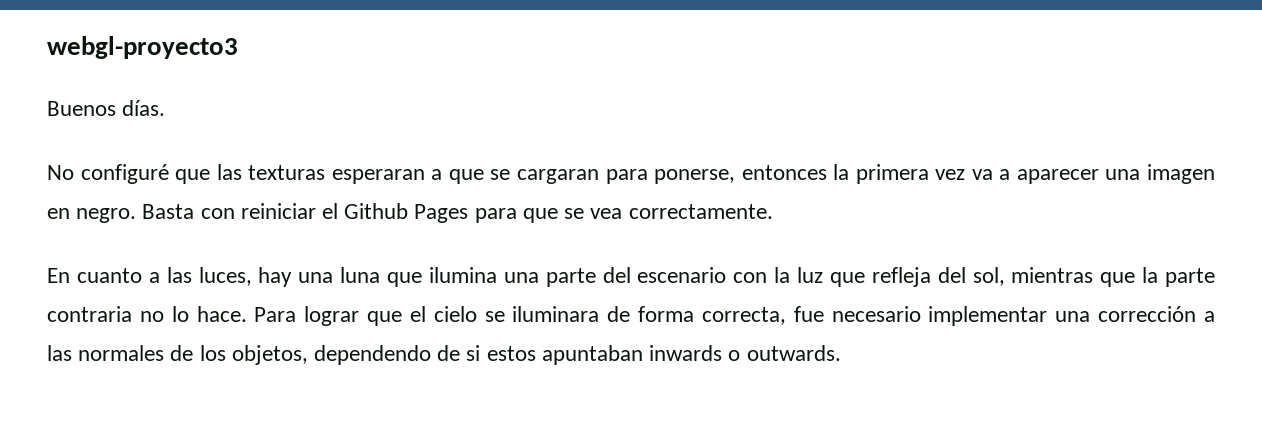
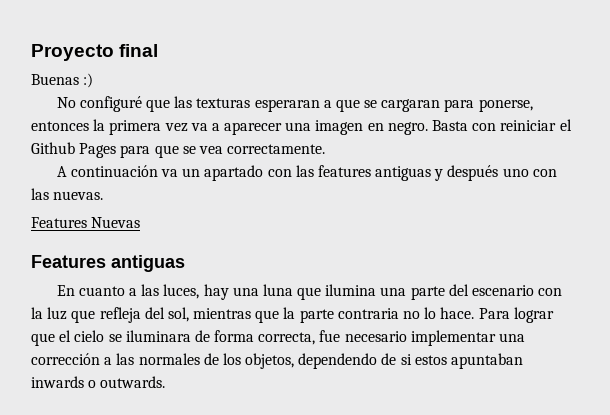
[47,36,238,59] [47,100,166,116] webgl-proyecto3 // Buenos días. -> [31,44,159,61] [31,73,94,88] Proyecto final // Buenas :)
(773, 211) none -> [56,165,557,181] [31,188,104,200] [31,217,141,228] [31,255,185,272] // A continuación va un apartado con las features antiguas y después uno con las nuevas. // Features Nuevas // Features antiguas

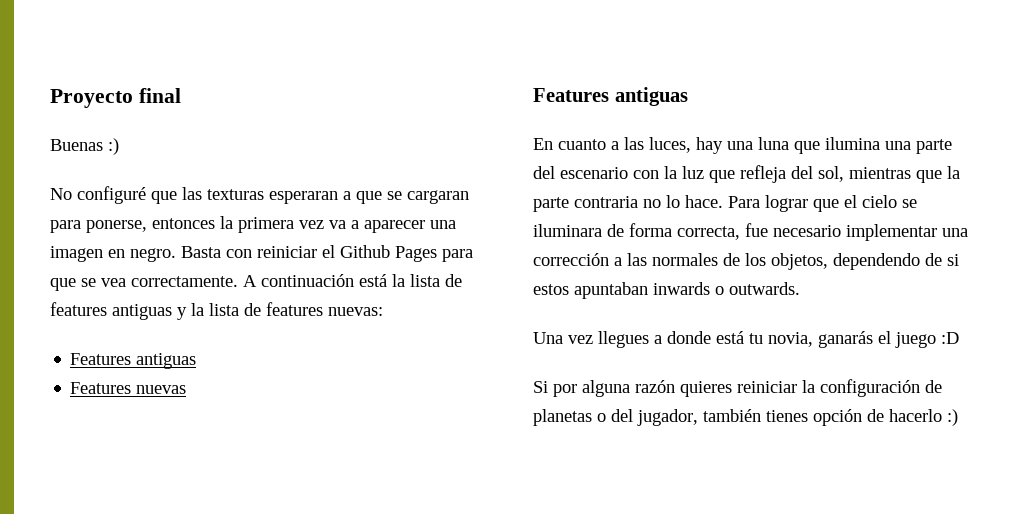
(326, 149) // -> (238, 281) none
[160,165,557,181] [31,188,104,200] [31,217,141,228] va un apartado con las features antiguas y después uno con las nuevas. // Features Nuevas -> [359,274,462,287] [50,302,383,320] [70,353,197,369] [70,382,187,394] está la lista de features antiguas y la lista de features nuevas: // Features antiguas // Features nuevas
(166, 382) none -> [533,331,959,348] [533,379,942,397] [533,409,958,426] // Una vez llegues a donde está tu novia, ganarás el juego :D // Si por alguna razón quieres reiniciar la configuración de planetas o del jugador, también tienes opción de hacerlo :)

